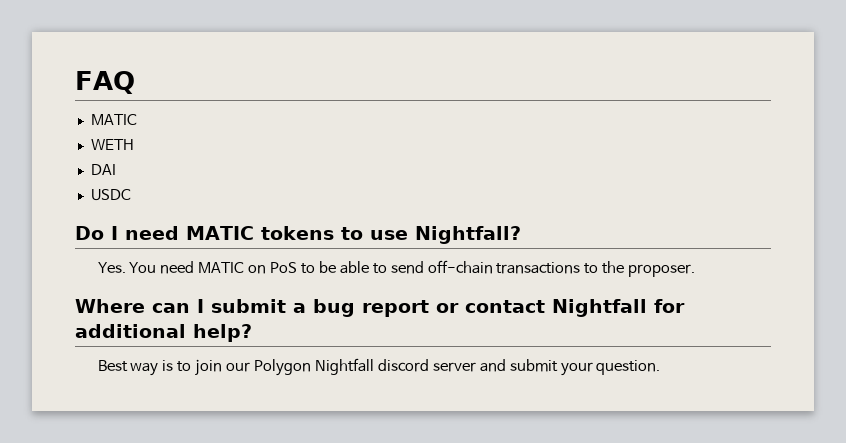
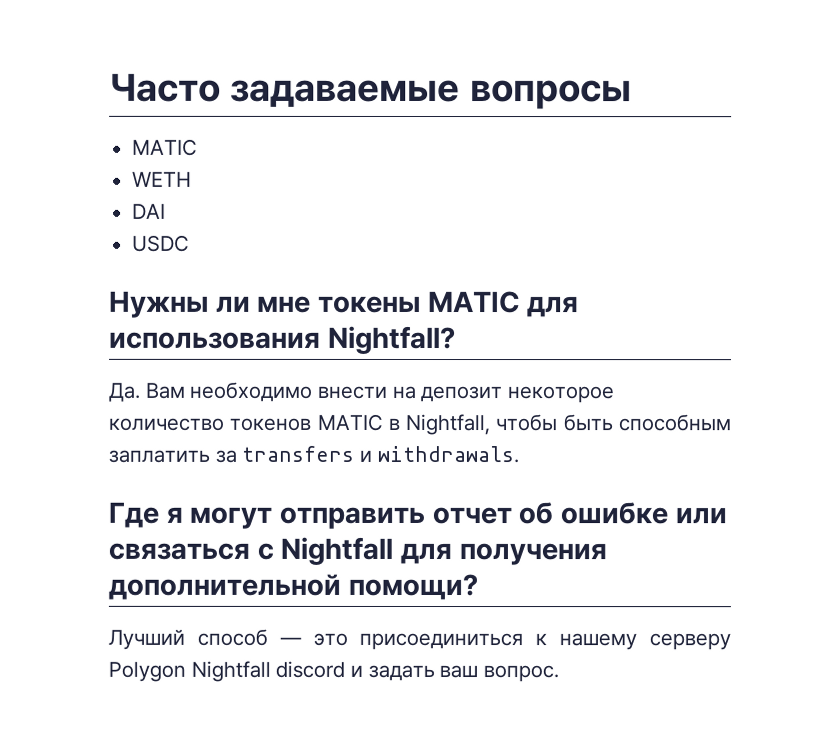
[75,71,135,94] FAQ -> [109,73,632,110] Часто задаваемые вопросы
[75,226,521,244] [97,260,696,277] [75,299,685,317] [75,324,252,342] [97,358,661,376] Do I need MATIC tokens to use Nightfall? // Yes. You need MATIC on PoS to be able to send off-chain transactions to the proposer. // Where can I submit a bug report or contact Nightfall for additional help? // Best way is to join our Polygon Nightfall discord server and submit your question. -> [109,290,580,318] [109,325,456,355] [108,381,615,404] [108,413,731,436] [108,445,519,464] [108,501,727,530] [108,536,607,566] [108,573,478,601] [108,628,731,651] [108,660,560,683] Нужны ли мне токены MATIC для использования Nightfall? // Да. Вам необходимо внести на депозит некоторое количество токенов MATIC в Nightfall, чтобы быть способным заплатить за transfers и withdrawals. // Где я могут отправить отчет об ошибке или связаться с Nightfall для получения дополнительной помощи? // Лучший способ — это присоединиться к нашему серверу Polygon Nightfall discord и задать ваш вопрос.

